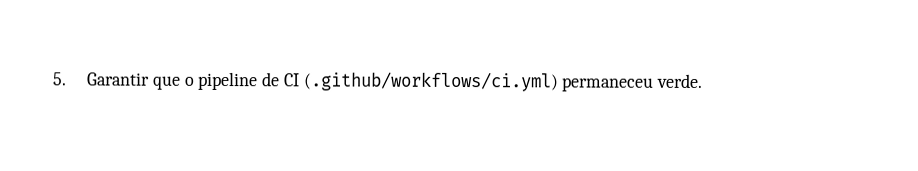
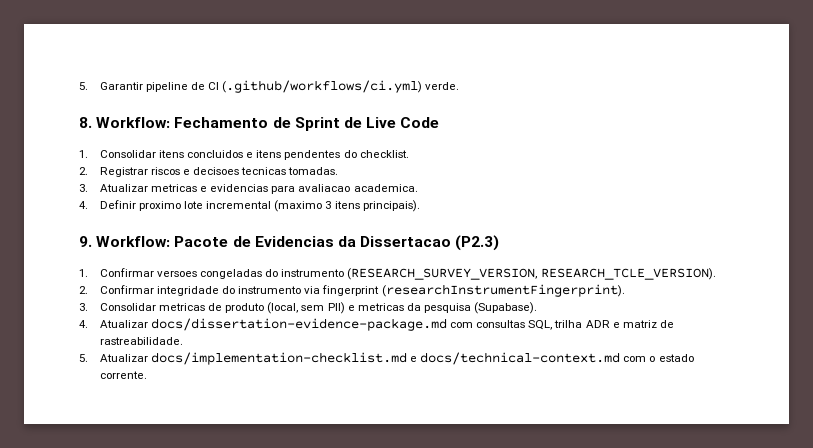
[151,75,195,90] que o -> (143, 86) none
[561,77,655,92] permaneceu -> (423, 86) none
(704, 81) none -> [79,117,440,131] [79,150,409,160] [79,167,339,177] [79,184,418,194] [79,200,420,212] [79,235,500,251] [79,268,716,280] [79,284,625,297] [79,302,538,314] [79,318,674,331] [99,337,183,345] [79,352,694,365] [99,371,147,379] // 8. Workflow: Fechamento de Sprint de Live Code // 1. Consolidar itens concluidos e itens pendentes do checklist. // 2. Registrar riscos e decisoes tecnicas tomadas. // 3. Atualizar metricas e evidencias para avaliacao academica. // 4. Definir proximo lote incremental (maximo 3 itens principais). // 9. Workflow: Pacote de Evidencias da Dissertacao (P2.3) // 1. Confirmar versoes congeladas do instrumento (RESEARCH_SURVEY_VERSION, RESEARCH_TCLE_VERSION). // 2. Confirmar integridade do instrumento via fingerprint (researchInstrumentFingerprint). // 3. Consolidar metricas de produto (local, sem PII) e metricas da pesquisa (Supabase). // 4. Atualizar docs/dissertation-evidence-package.md com consultas SQL, trilha ADR e matriz de rastreabilidade. // 5. Atualizar docs/implementation-checklist.md e docs/technical-context.md com o estado corrente.

